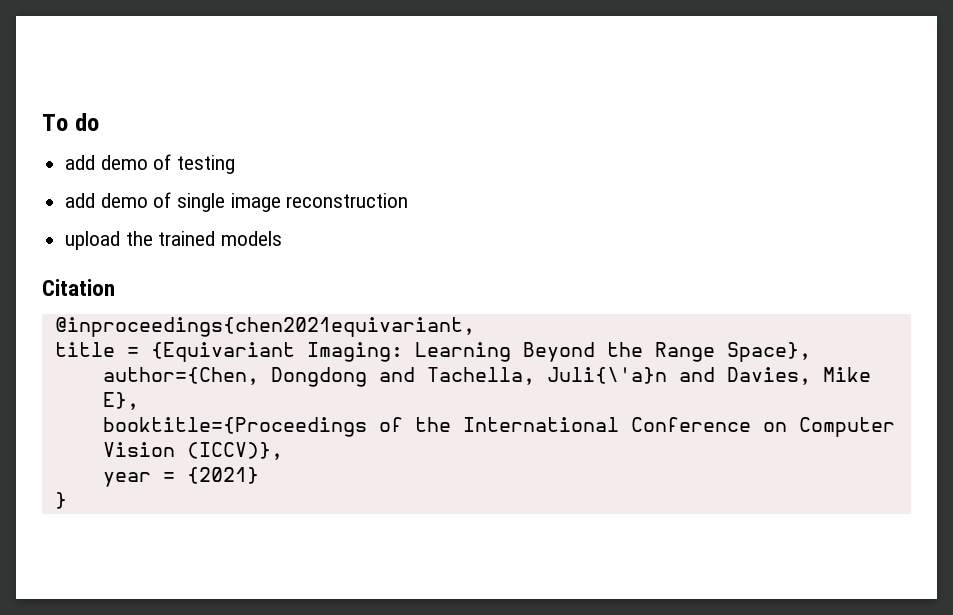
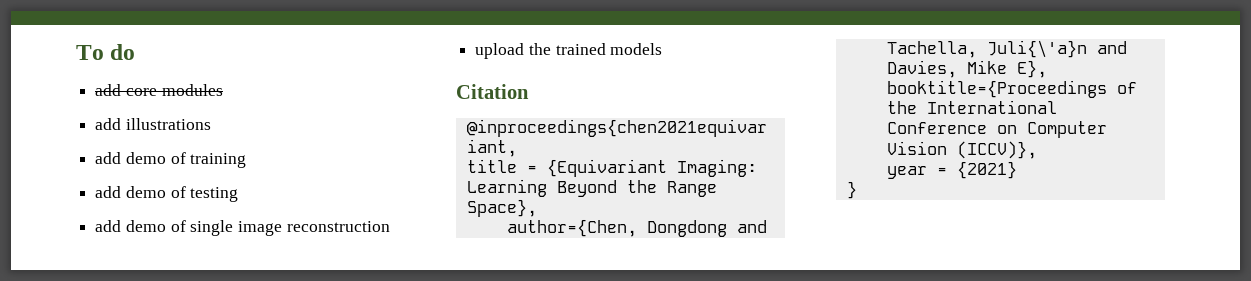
(99, 122) none -> [95,84,223,96] [95,118,211,130] [95,152,247,168] // add core modules // add illustrations // add demo of training

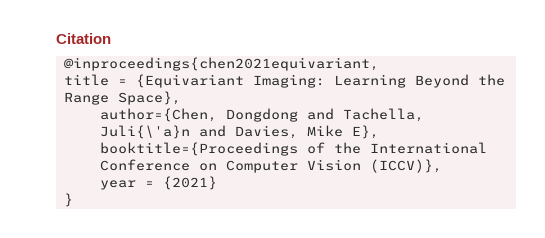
[76,44,136,60] [95,84,223,96] [95,118,211,130] [95,152,247,168] [95,186,239,202] [95,220,390,236] [475,43,663,59] To do // add core modules // add illustrations // add demo of training // add demo of testing // add demo of single image reconstruction // upload the trained models // -> (56, 38) none

